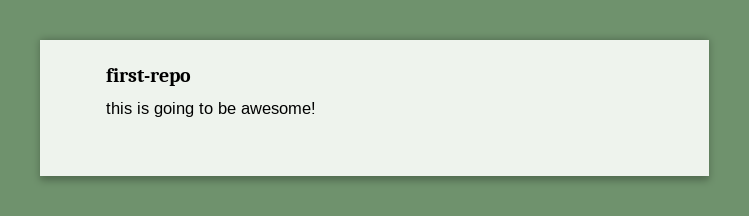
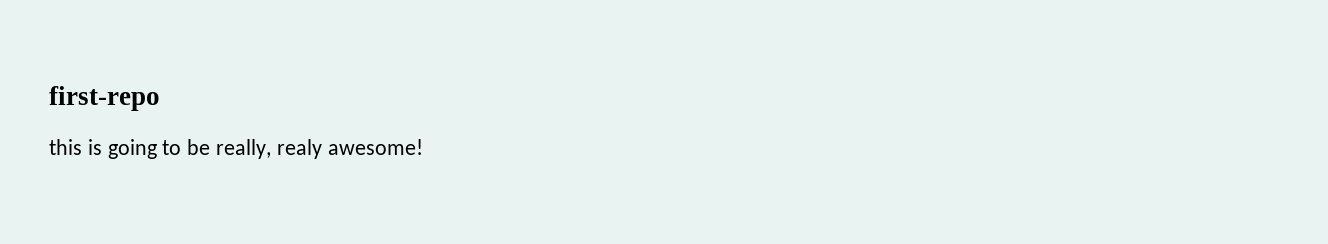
(236, 108) none -> [216,139,322,159] really, realy

